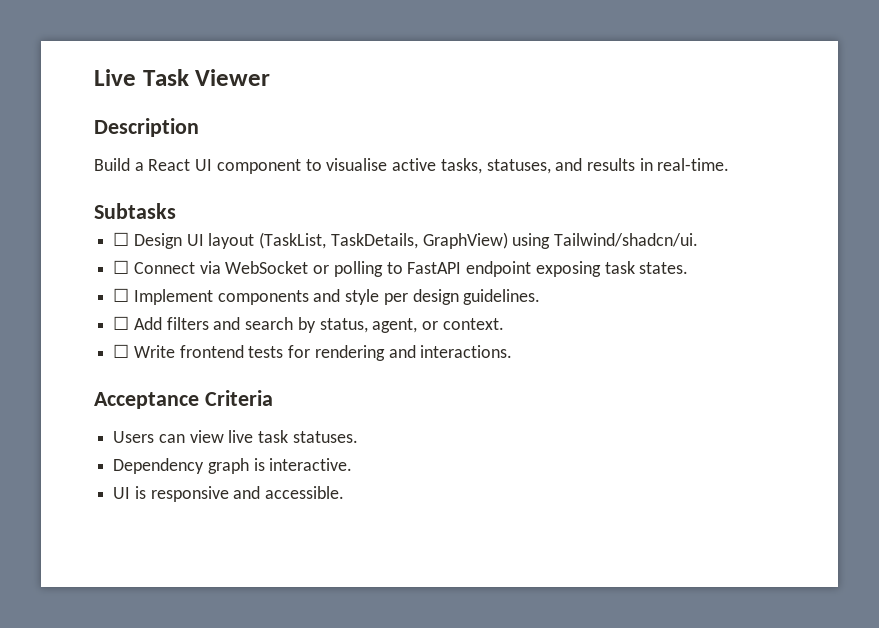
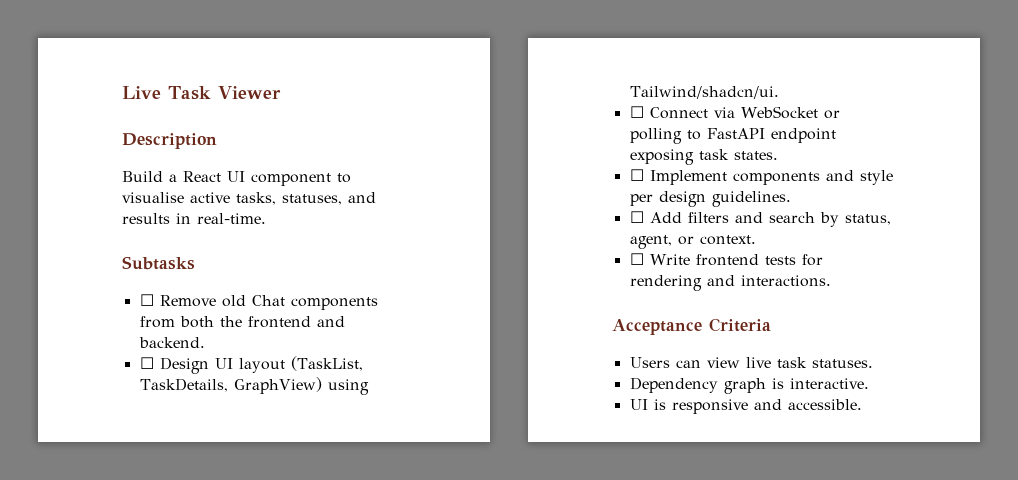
(176, 211) none -> [139,294,378,310] [139,316,345,328] [138,337,205,348] // ☐ Remove old Chat components from both the frontend and backend.

